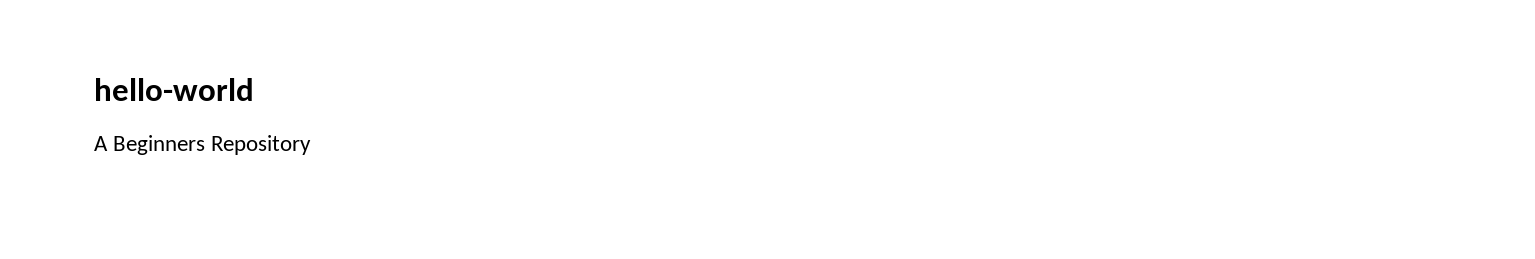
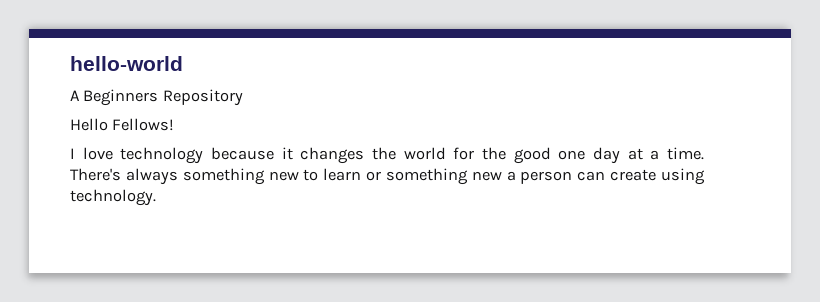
(312, 145) none -> [70,118,175,131] [70,147,704,164] [70,168,705,185] [70,189,156,206] // Hello Fellows! // I love technology because it changes the world for the good one day at a time. There's always something new to learn or something new a person can create using technology.

